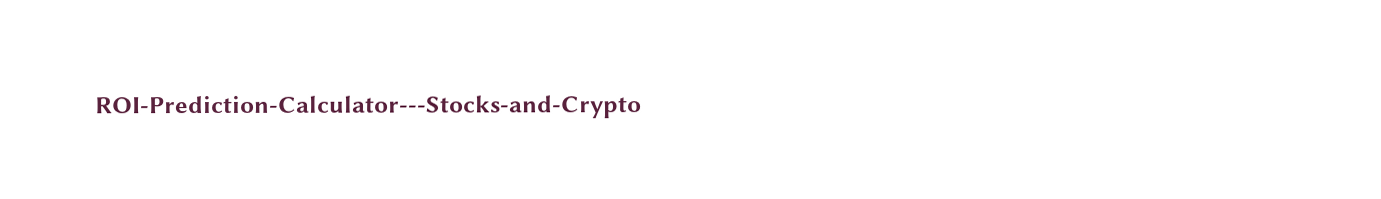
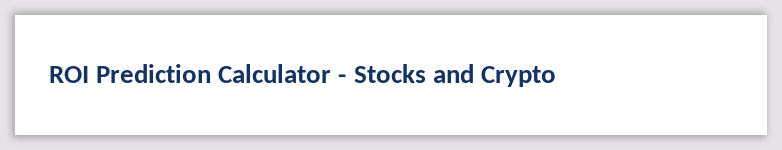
[94,95,642,120] ROI-Prediction-Calculator---Stocks-and-Crypto -> [49,64,556,87] ROI Prediction Calculator - Stocks and Crypto

